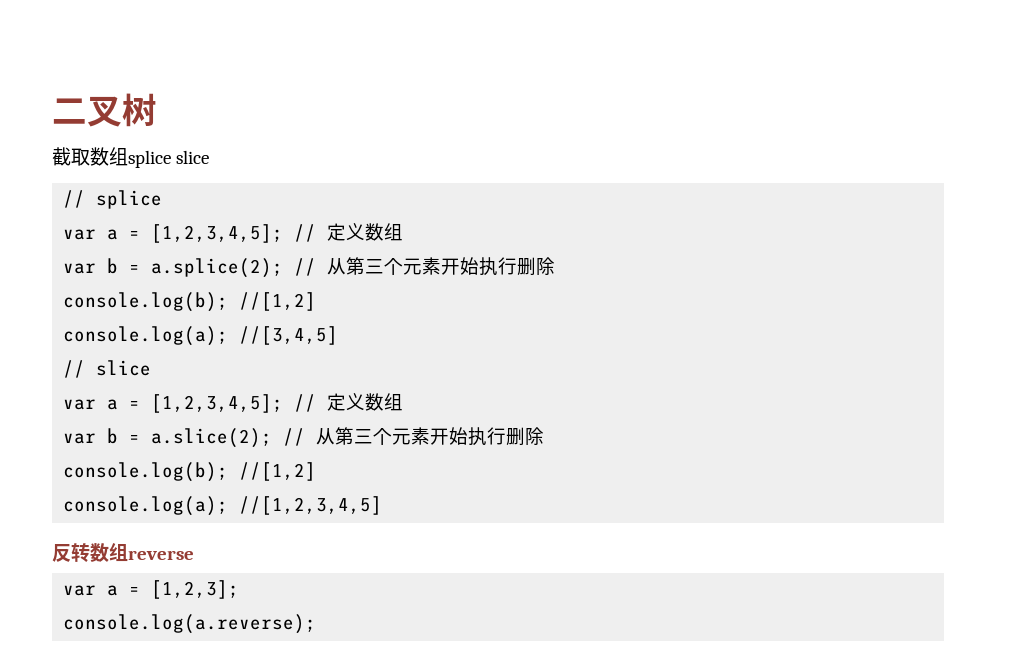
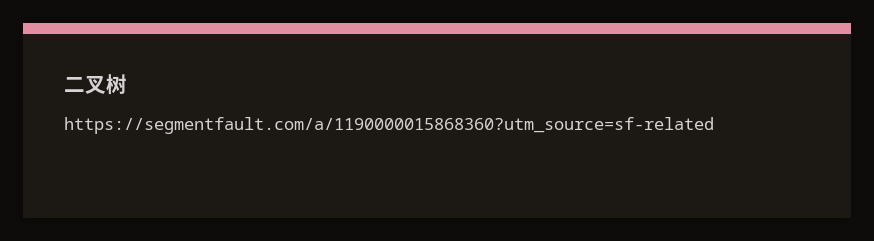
[52,147,210,168] [63,190,163,209] [63,223,404,243] [63,257,556,278] [63,292,317,312] [63,326,339,346] [63,360,152,378] [63,393,404,413] [63,427,545,448] [63,462,317,482] [63,496,383,516] [52,543,194,563] [63,580,240,599] [63,614,317,634] 截取数组splice slice // // splice // var a = [1,2,3,4,5]; // 定义数组 // var b = a.splice(2); // 从第三个元素开始执行删除 // console.log(b); //[1,2] // console.log(a); //[3,4,5] // // slice // var a = [1,2,3,4,5]; // 定义数组 // var b = a.slice(2); // 从第三个元素开始执行删除 // console.log(b); //[1,2] // console.log(a); //[1,2,3,4,5] // 反转数组reverse // var a = [1,2,3]; // console.log(a.reverse); -> [64,117,714,134] https://segmentfault.com/a/1190000015868360?utm_source=sf-related

